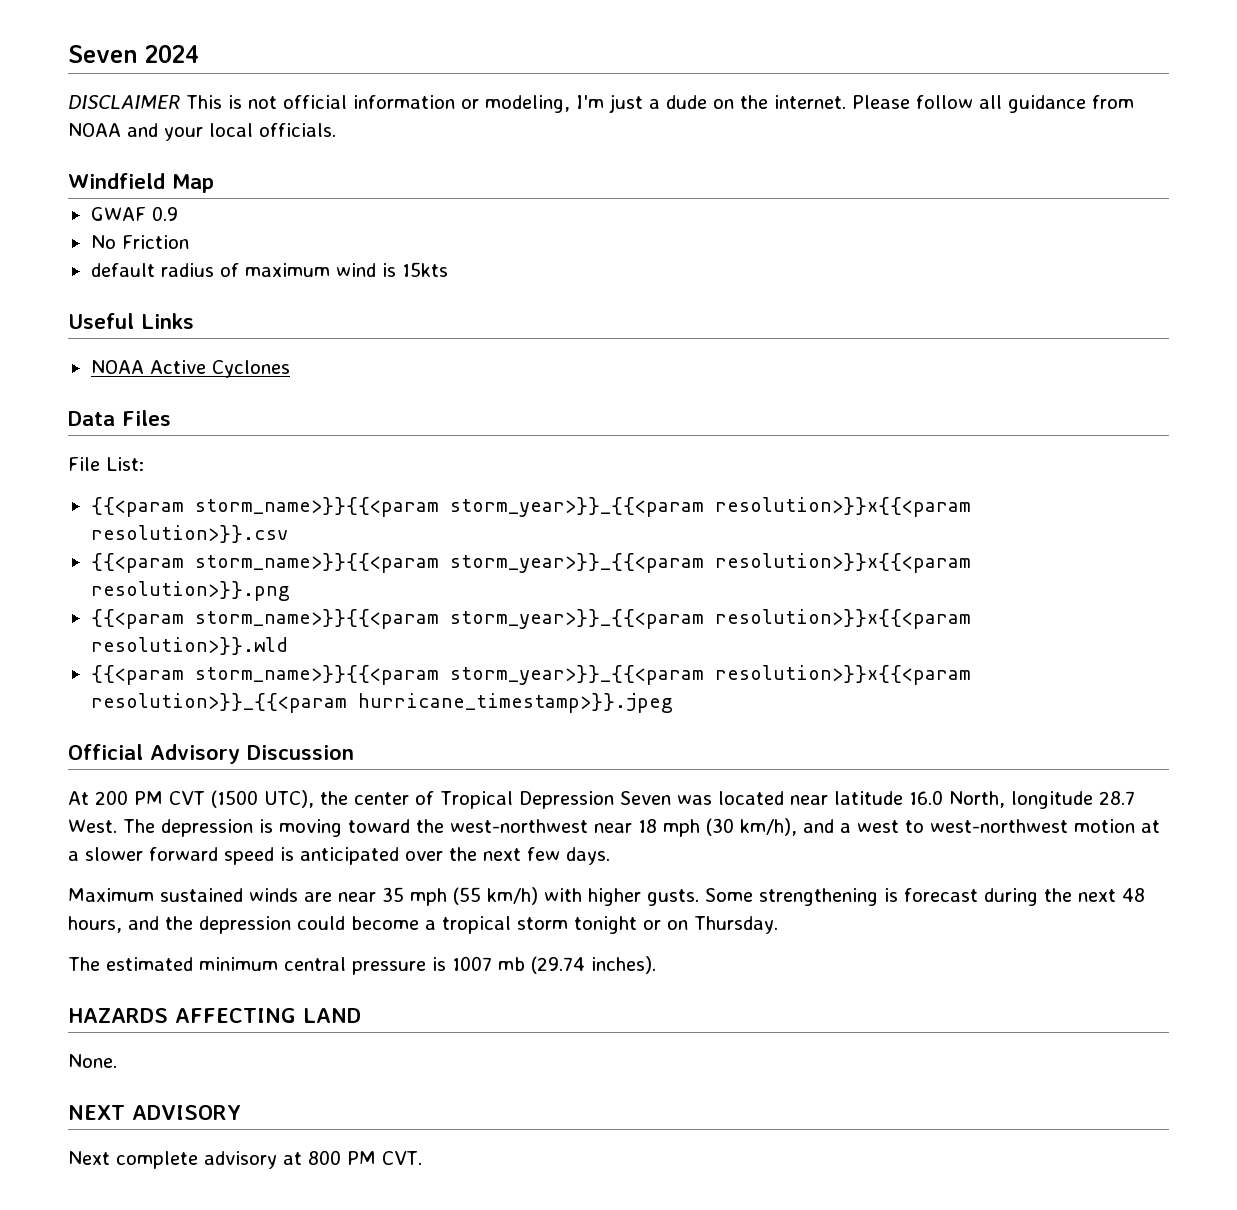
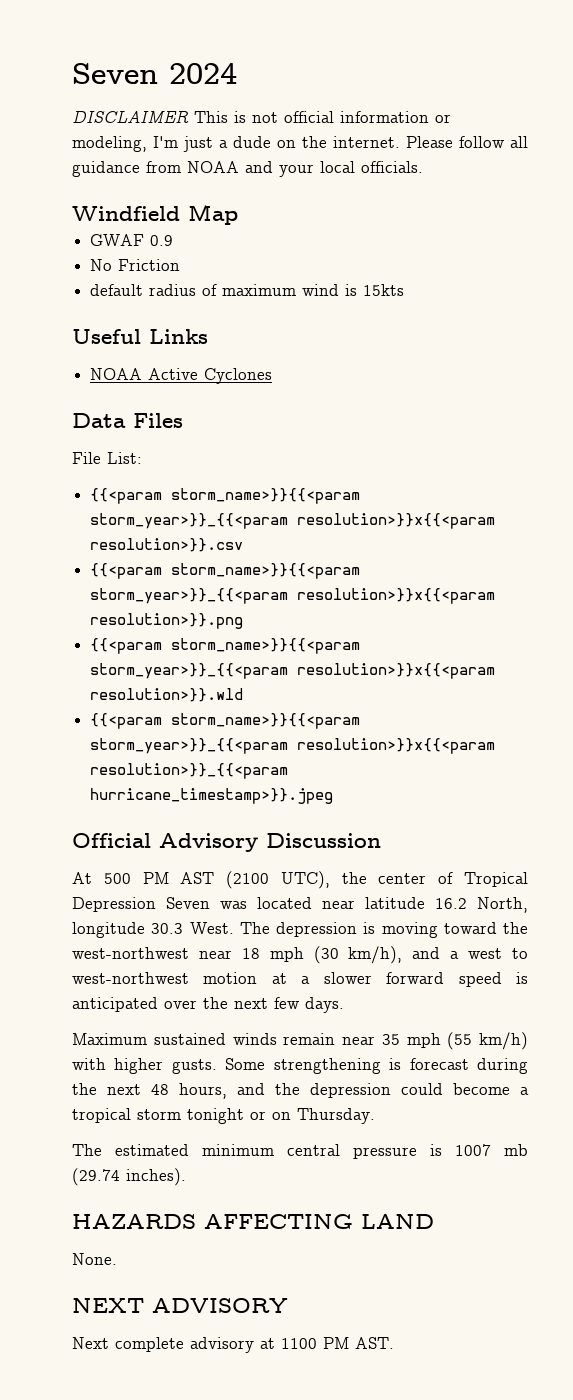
[95,790,258,808] 200 PM CVT (1500 -> [103,871,270,889] 500 PM AST (2100
[908,790,943,805] 16.0 -> [435,898,467,909] 16.2
[1098,791,1135,805] 28.7 -> [151,923,184,934] 30.3
[304,892,332,902] are -> [283,1033,336,1045] remain
[308,1150,422,1165] 800 PM CVT. -> [281,1337,394,1349] 1100 PM AST.

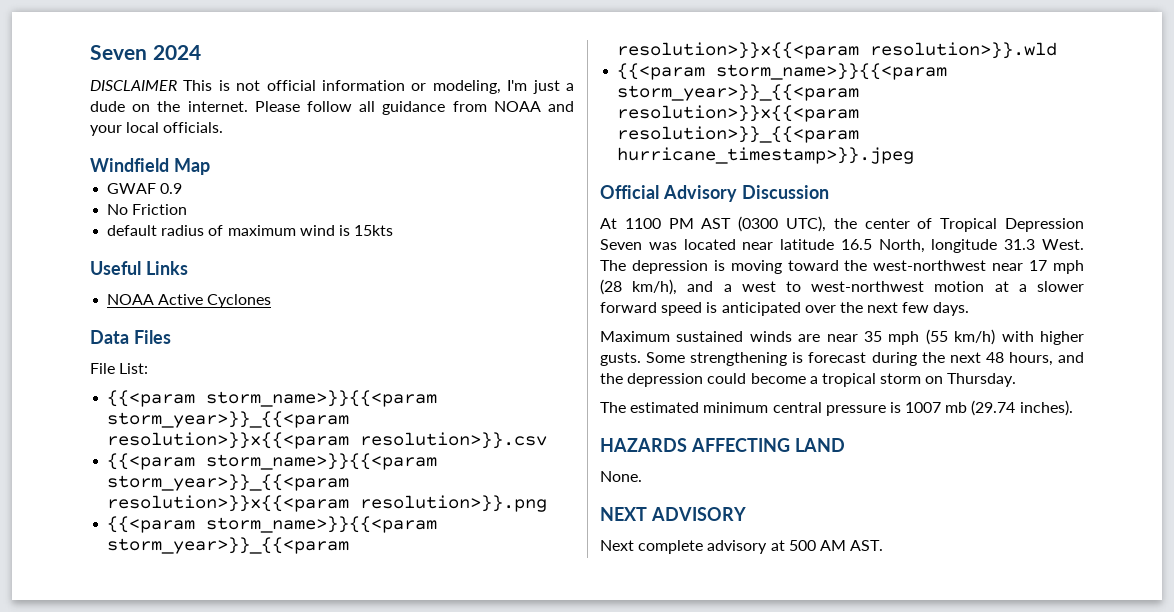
[103,873,131,884] 500 -> [624,218,661,229] 1100
[226,871,270,889] (2100 -> [738,216,779,232] (0300
[435,898,467,909] 16.2 -> [840,239,872,250] 16.5
[151,923,184,934] 30.3 -> [1004,239,1036,250] 31.3
[241,946,339,964] 18 mph (30 -> [1029,260,1084,274] [600,279,622,295] 17 mph (28
[283,1033,336,1045] remain -> [798,334,821,342] are
[187,1108,266,1124] tonight or -> (922, 378) none
[281,1337,349,1349] 1100 PM -> [788,540,846,551] 500 AM

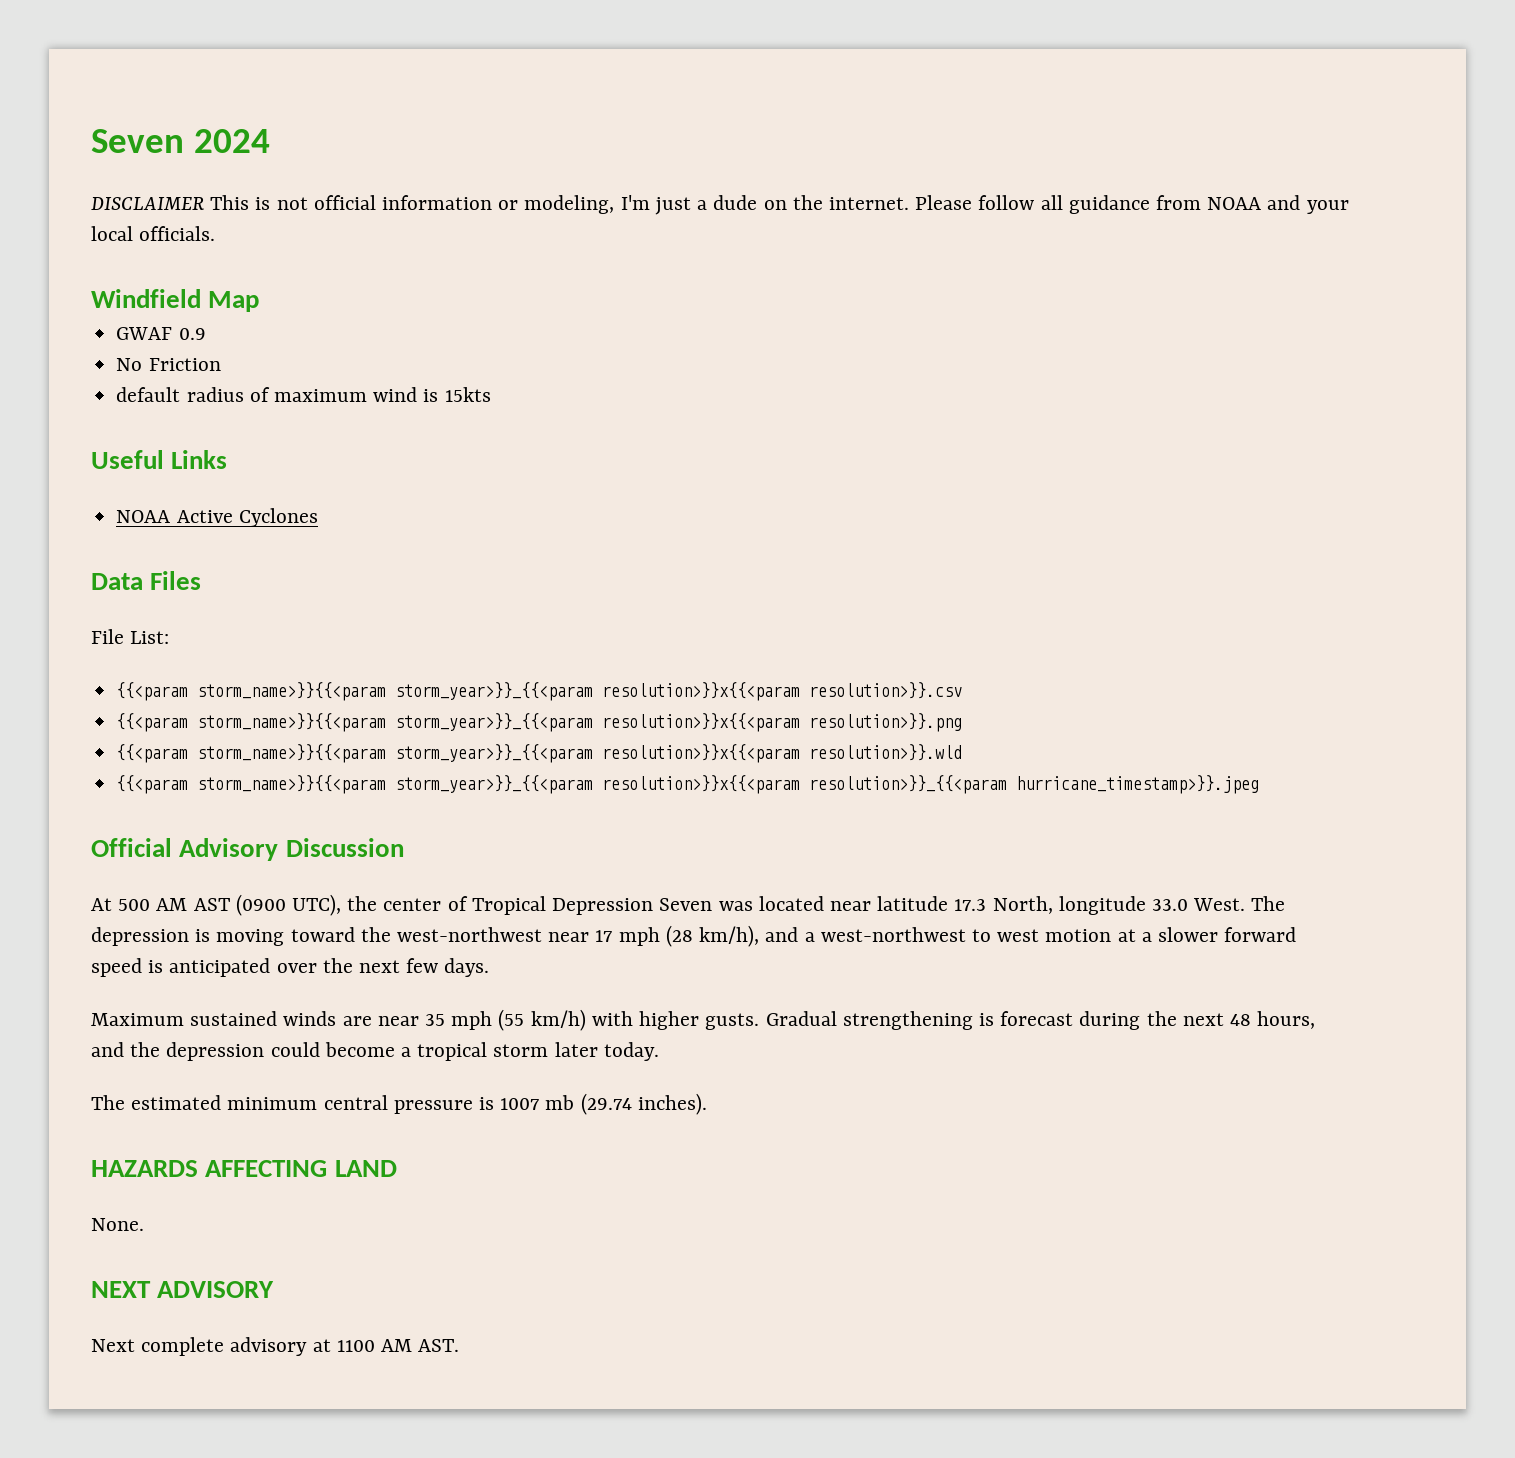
[624,216,779,232] 1100 PM AST (0300 -> [118,894,286,916] 500 AM AST (0900
[840,239,872,250] 16.5 -> [954,899,987,911] 17.3
[1004,239,1036,250] 31.3 -> [1151,899,1188,911] 33.0
[741,281,925,292] west to west-northwest -> [820,927,1040,942] west-northwest to west
[646,352,686,363] Some -> [765,1011,837,1026] Gradual
[925,373,1017,387] on Thursday. -> [554,1042,659,1061] later today.
[788,540,816,551] 500 -> [336,1340,375,1352] 1100

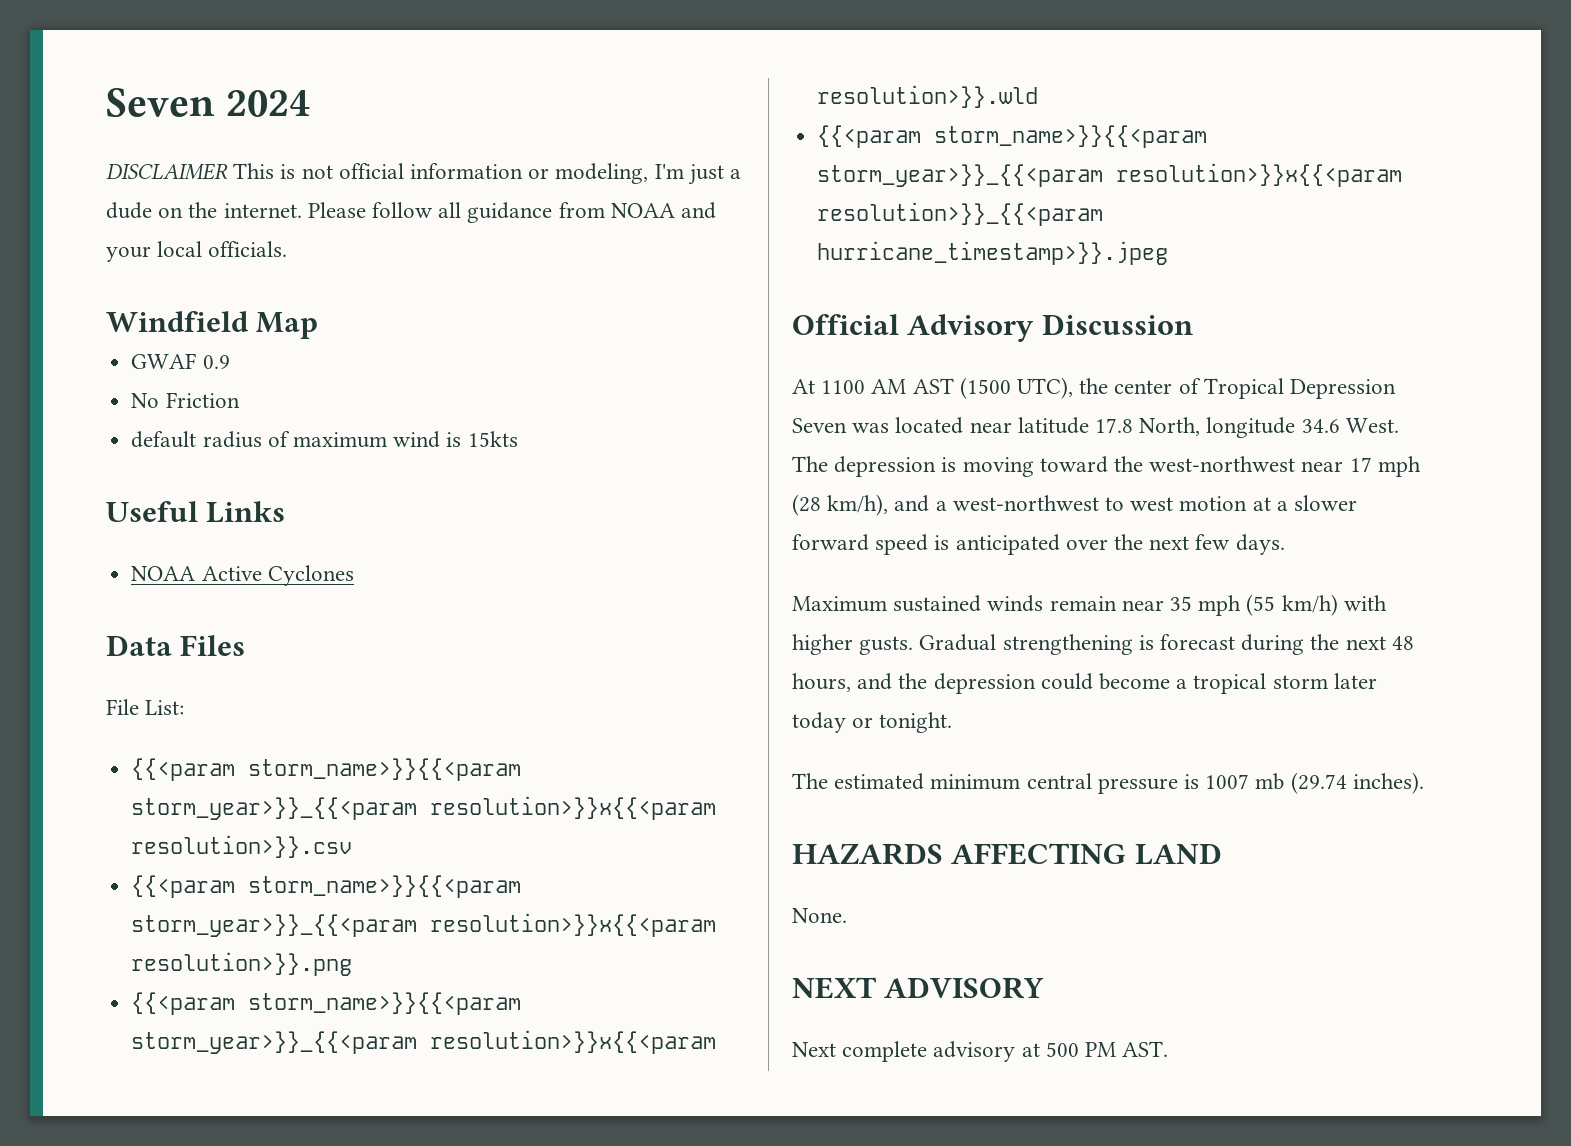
[118,899,151,911] 500 -> [821,380,866,394] 1100
[235,894,286,916] (0900 -> [959,377,1011,399] (1500
[954,899,987,911] 17.3 -> [1095,418,1134,433] 17.8
[1151,899,1188,911] 33.0 -> [1301,419,1340,433] 34.6
[342,1016,372,1026] are -> [1049,596,1117,611] remain
[603,1042,659,1061] today. -> [792,712,953,733] today or tonight.
[336,1339,413,1352] 1100 AM -> [1045,1042,1117,1057] 500 PM

